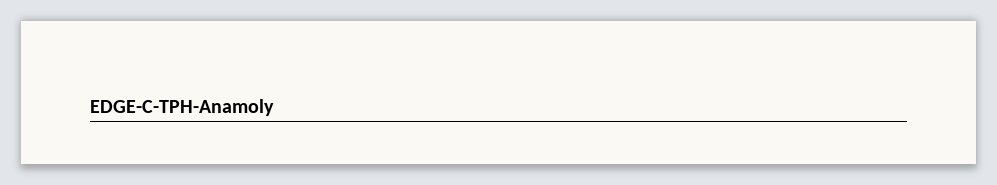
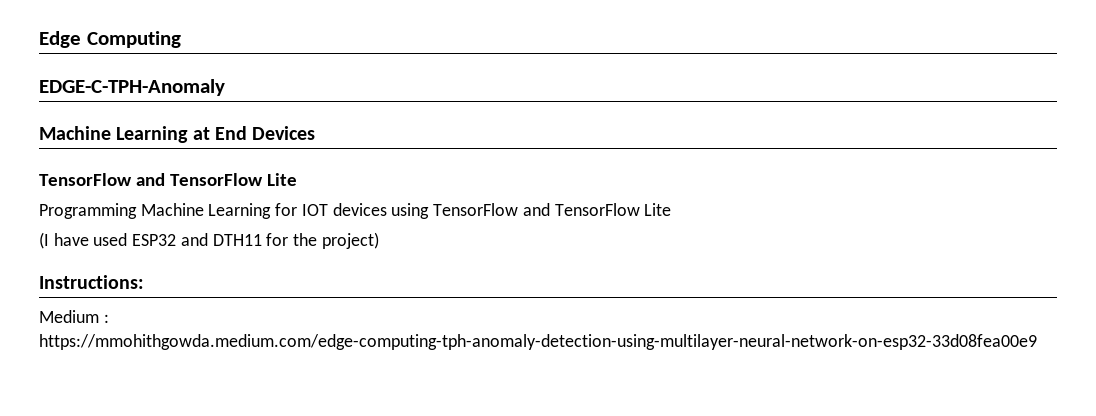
[90,99,274,116] EDGE-C-TPH-Anamoly -> [39,31,181,48] [39,79,225,96] [39,126,316,143] [39,173,297,186] [39,203,672,219] [39,232,379,249] [39,275,144,289] [39,310,109,323] [39,334,1037,350] Edge Computing // EDGE-C-TPH-Anomaly // Machine Learning at End Devices // TensorFlow and TensorFlow Lite // Programming Machine Learning for IOT devices using TensorFlow and TensorFlow Lite // (I have used ESP32 and DTH11 for the project) // Instructions: // Medium : https://mmohithgowda.medium.com/edge-computing-tph-anomaly-detection-using-multilayer-neural-network-on-esp32-33d08fea00e9

